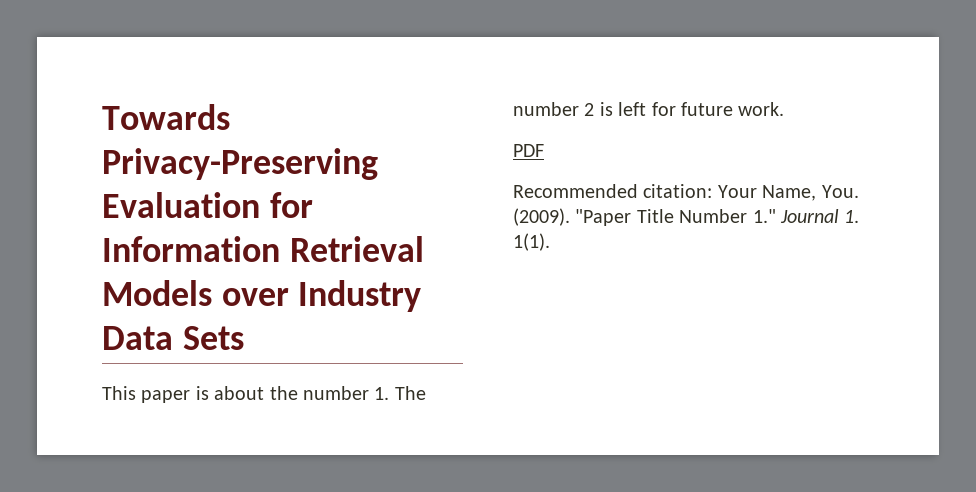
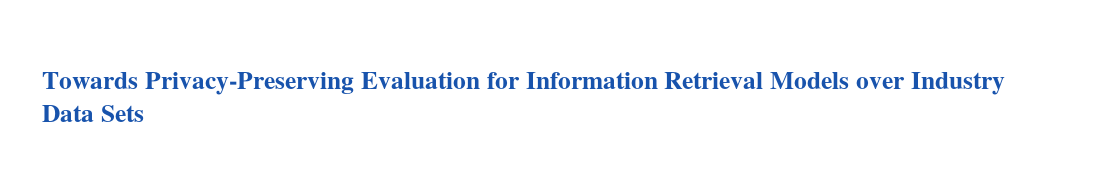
[102,386,426,403] [513,102,785,116] [513,144,544,157] [513,184,859,201] [513,208,860,226] [513,233,550,251] // This paper is about the number 1. The number 2 is left for future work. // PDF // Recommended citation: Your Name, You. (2009). "Paper Title Number 1." Journal 1. 1(1). -> (144, 113) none

